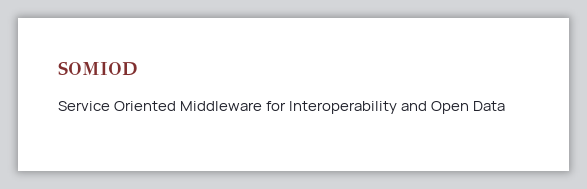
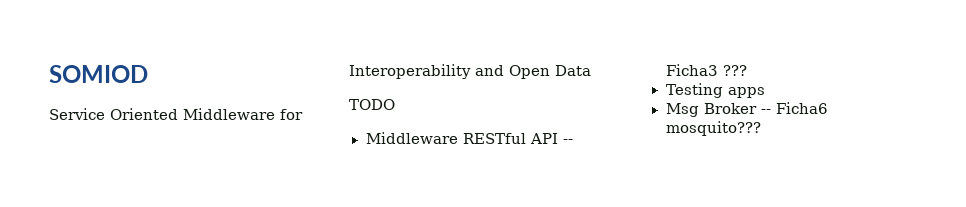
(506, 106) none -> [349,99,395,110] [365,132,573,144] [665,64,747,76] [665,83,766,98] [665,102,828,117] [665,121,761,136] // TODO // Middleware RESTful API -- Ficha3 ??? // Testing apps // Msg Broker -- Ficha6 mosquito???

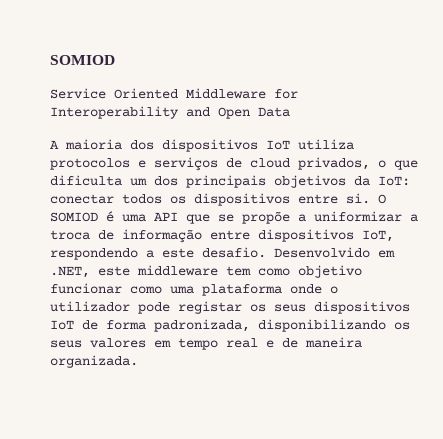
[349,99,395,110] [365,132,573,144] [665,64,747,76] [665,83,766,98] [665,102,828,117] [665,121,761,136] TODO // Middleware RESTful API -- Ficha3 ??? // Testing apps // Msg Broker -- Ficha6 mosquito??? -> [50,139,354,152] [50,157,418,171] [50,175,410,188] [50,193,386,206] [50,211,418,224] [50,229,394,243] [50,247,395,260] [50,265,362,278] [50,283,338,296] [50,301,410,314] [50,319,410,332] [50,337,362,350] [50,355,138,368] A maioria dos dispositivos IoT utiliza protocolos e serviços de cloud privados, o que dificulta um dos principais objetivos da IoT: conectar todos os dispositivos entre si. O SOMIOD é uma API que se propõe a uniformizar a troca de informação entre dispositivos IoT, respondendo a este desafio. Desenvolvido em .NET, este middleware tem como objetivo funcionar como uma plataforma onde o utilizador pode registar os seus dispositivos IoT de forma padronizada, disponibilizando os seus valores em tempo real e de maneira organizada.

